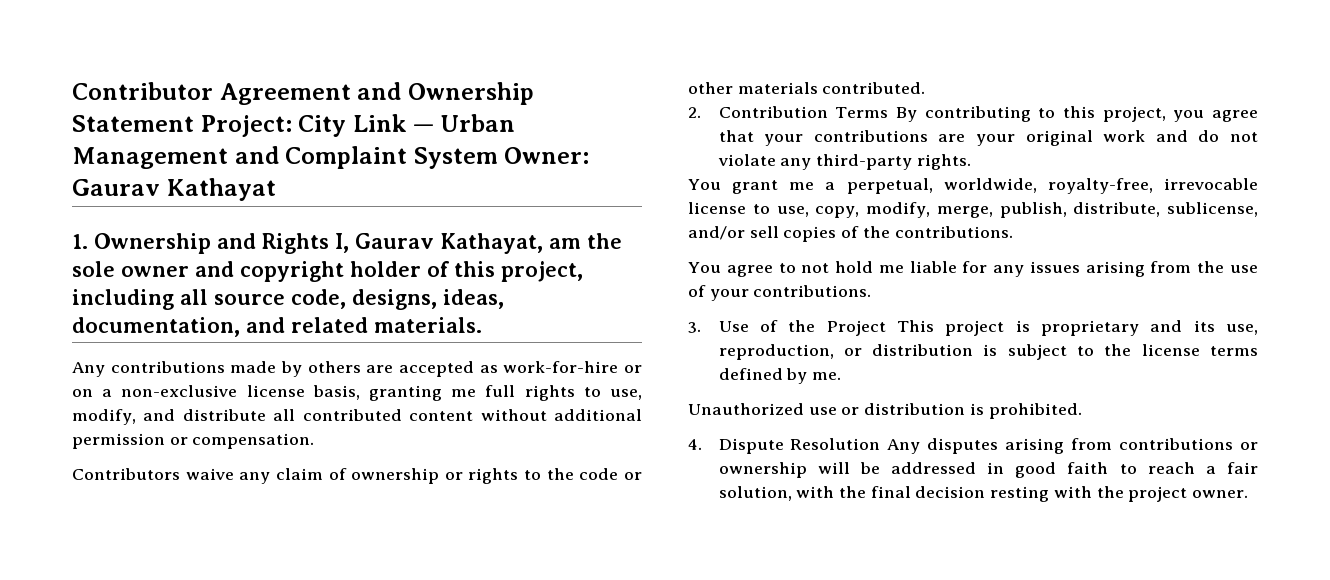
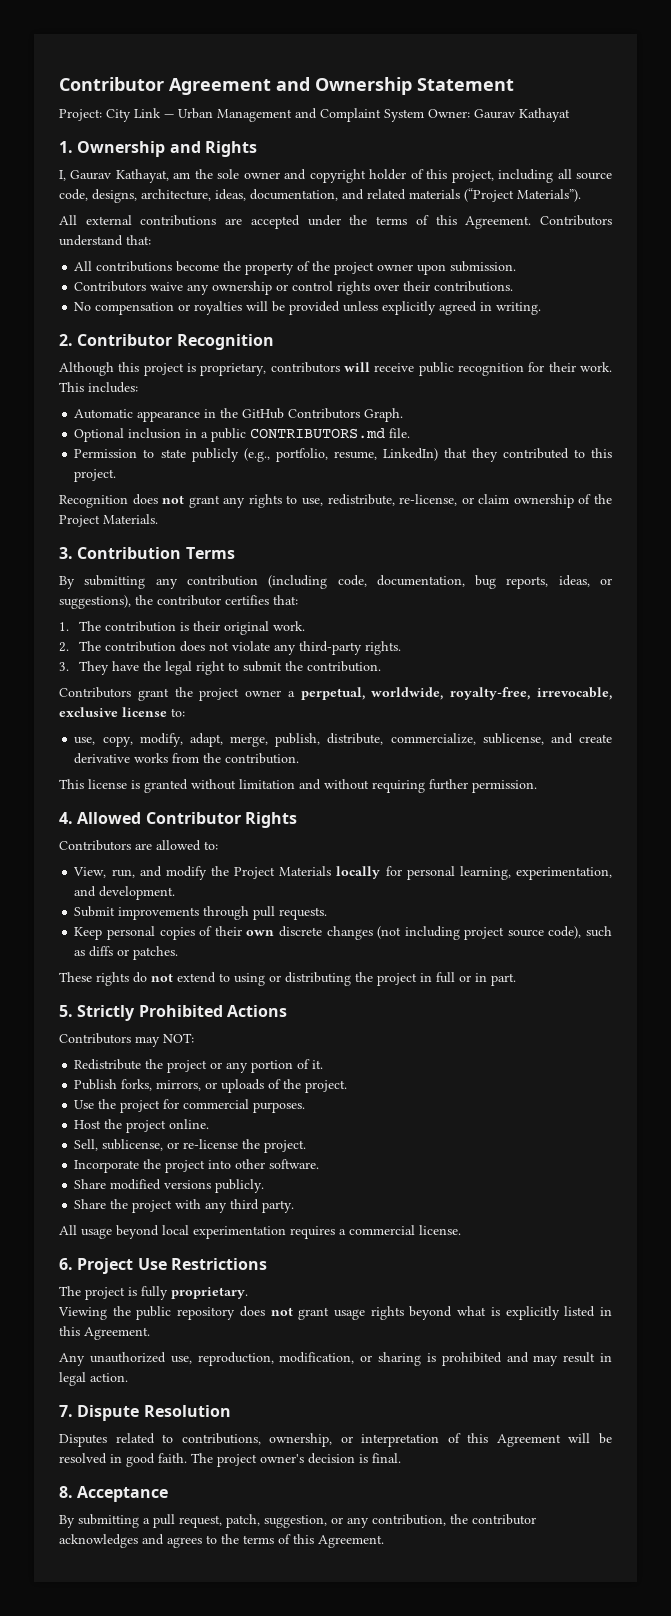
(194, 123) none -> (514, 84) //
(329, 243) none -> (257, 149) //
(437, 299) none -> [141,189,211,201] architecture,
[374,317,482,333] [72,361,642,377] [72,385,642,401] [72,409,643,425] [72,433,315,449] [72,468,642,484] [688,82,926,94] [688,106,1258,122] [718,130,1220,146] materials. // Any contributions made by others are accepted as work-for-hire or on a non-exclusive license basis, granting me full rights to use, modify, and distribute all contributed content without additional permission or compensation. // Contributors waive any claim of ownership or rights to the code or other materials contributed. // 2. Contribution Terms By contributing to this project, you agree that your contributions are your original work and do -> [409,188,581,202] [59,215,613,229] [59,235,151,246] [74,261,517,275] [74,281,514,295] [74,301,542,315] [59,334,274,350] [59,362,612,376] [59,382,138,393] [74,408,404,422] [74,428,411,442] [74,448,612,462] [74,469,117,482] [59,494,612,508] [59,514,158,527] [59,547,235,559] [59,575,612,589] [59,595,298,609] [59,621,305,635] [59,641,205,652] materials (“Project Materials”). // All external contributions are accepted under the terms of this Agreement. Contributors understand that: // All contributions become the property of the project owner upon submission. // Contributors waive any ownership or control rights over their contributions. // No compensation or royalties will be provided unless explicitly agreed in writing. // 2. Contributor Recognition // Although this project is proprietary, contributors will receive public recognition for their work. This includes: // Automatic appearance in the GitHub Contributors Graph. // Optional inclusion in a public CONTRIBUTORS.md file. // Permission to state publicly (e.g., portfolio, resume, LinkedIn) that they contributed to this project. // Recognition does not grant any rights to use, redistribute, re-license, or claim ownership of the Project Materials. // 3. Contribution Terms // By submitting any contribution (including code, documentation, bug reports, ideas, or suggestions), the contributor certifies that: // 1. The contribution is their original work. // 2. The contribution does
[688,178,1258,194] [688,202,770,214] You grant me a perpetual, worldwide, royalty-free, irrevocable license to -> [59,661,381,675] [59,687,612,701] [59,707,185,717] 3. They have the legal right to submit the contribution. // Contributors grant the project owner a perpetual, worldwide, royalty-free, irrevocable, exclusive license to: //
(930, 210) none -> [189,733,223,747] adapt,
[1167,202,1258,217] [688,226,1013,242] [688,261,1258,277] [688,285,872,301] [688,320,1258,336] [718,344,1258,360] [718,368,842,384] [688,403,1082,419] [688,438,1258,454] [718,462,1258,478] [718,486,1249,502] sublicense, and/or sell copies of the contributions. // You agree to not hold me liable for any issues arising from the use of your contributions. // 3. Use of the Project This project is proprietary and its use, reproduction, or distribution is subject to the license terms defined by me. // Unauthorized use or distribution is prohibited. // 4. Dispute Resolution Any disputes arising from contributions or ownership will be addressed in good faith to reach a fair solution, with the final decision resting with the project owner. -> [390,733,613,745] [74,753,300,764] [59,779,537,793] [59,812,297,828] [59,840,218,851] [73,866,612,880] [74,886,176,900] [74,906,328,920] [74,926,613,940] [74,946,179,960] [59,972,516,986] [59,1005,287,1021] [59,1033,194,1047] [74,1059,324,1073] [74,1079,348,1093] [74,1099,306,1113] [74,1119,210,1133] [74,1139,307,1153] [74,1159,320,1173] [74,1179,265,1193] [74,1199,295,1213] [59,1225,461,1239] [59,1258,267,1274] [59,1286,248,1300] [58,1306,613,1320] [59,1326,150,1340] [59,1352,612,1366] [59,1372,128,1386] [59,1405,231,1421] [59,1433,612,1447] [59,1453,401,1467] [59,1486,169,1502] [59,1514,536,1528] [59,1534,384,1548] commercialize, sublicense, and create derivative works from the contribution. // This license is granted without limitation and without requiring further permission. // 4. Allowed Contributor Rights // Contributors are allowed to: // View, run, and modify the Project Materials locally for personal learning, experimentation, and development. // Submit improvements through pull requests. // Keep personal copies of their own discrete changes (not including project source code), such as diffs or patches. // These rights do not extend to using or distributing the project in full or in part. // 5. Strictly Prohibited Actions // Contributors may NOT: // Redistribute the project or any portion of it. // Publish forks, mirrors, or uploads of the project. // Use the project for commercial purposes. // Host the project online. // Sell, sublicense, or re-license the project. // Incorporate the project into other software. // Share modified versions publicly. // Share the project with any third party. // All usage beyond local experimentation requires a commercial license. // 6. Project Use Restrictions // The project is fully proprietary. // Viewing the public repository does not grant usage rights beyond what is explicitly listed in this Agreement. // Any unauthorized use, reproduction, modification, or sharing is prohibited and may result in legal action. // 7. Dispute Resolution // Disputes related to contributions, ownership, or interpretation of this Agreement will be resolved in good faith. The project owner's decision is final. // 8. Acceptance // By submitting a pull request, patch, suggestion, or any contribution, the contributor acknowledges and agrees to the terms of this Agreement.

